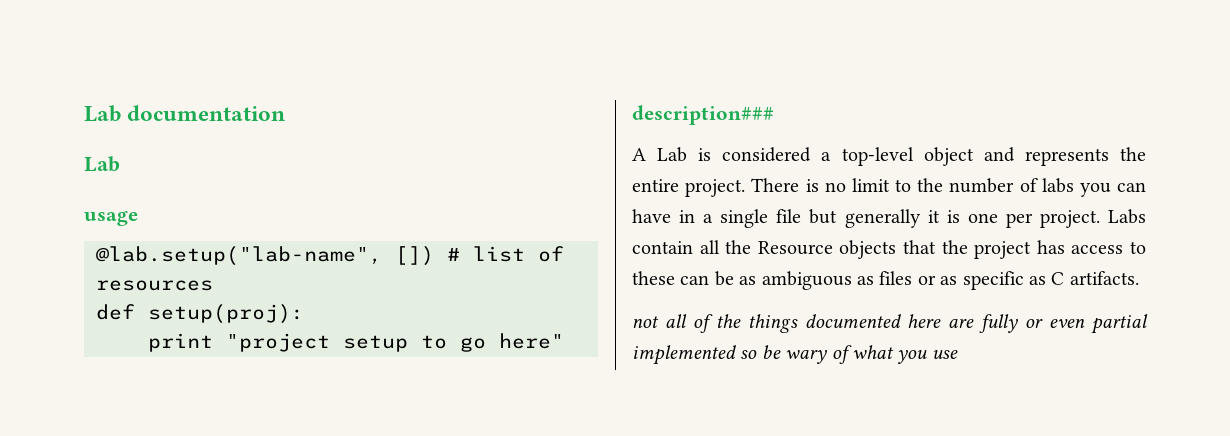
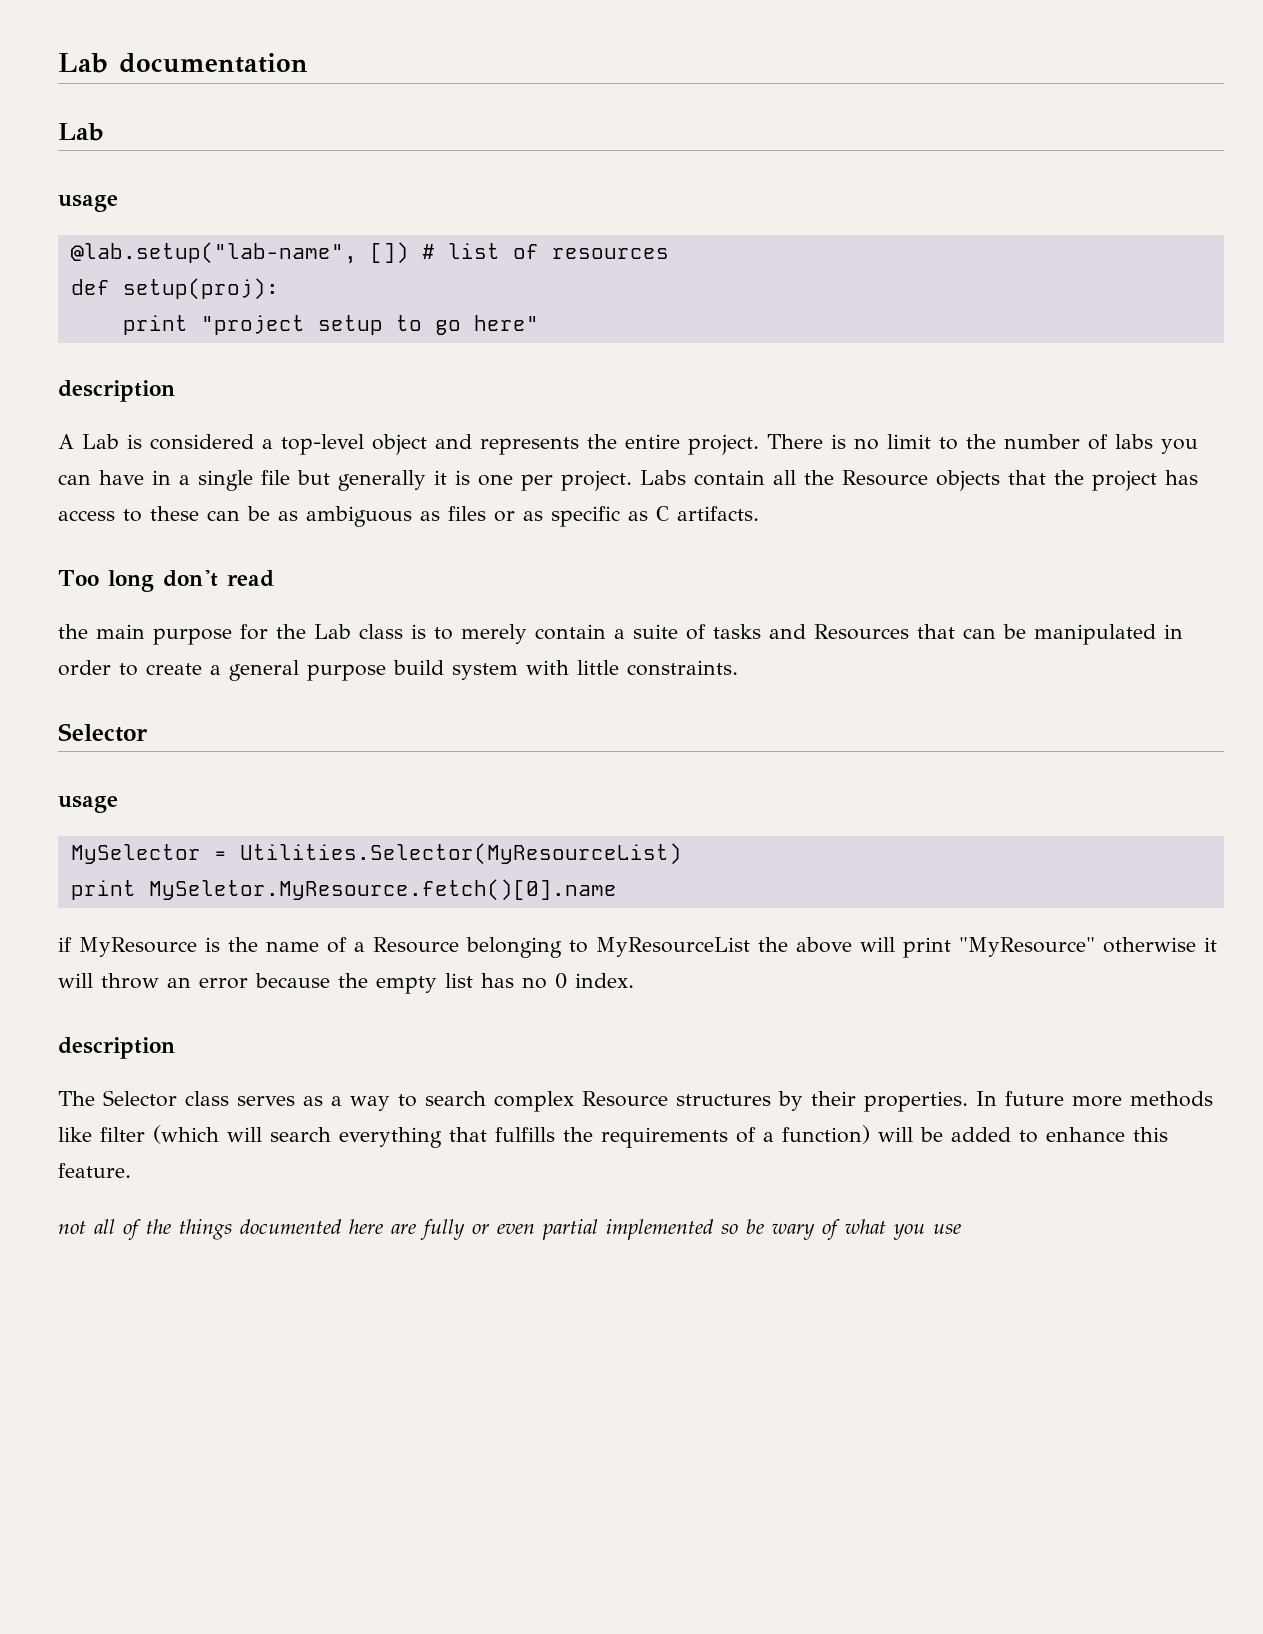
[632,105,774,125] description### -> [58,380,175,402] description
(1139, 278) none -> [58,569,274,592] [58,624,1183,645] [58,660,738,681] [58,723,148,742] [58,796,118,813] [70,843,682,865] [70,879,617,901] [58,937,1217,958] [58,973,634,994] [58,1037,175,1059] [58,1090,1213,1112] [58,1125,1168,1148] [58,1163,131,1178] // Too long don't read // the main purpose for the Lab class is to merely contain a suite of tasks and Resources that can be manipulated in order to create a general purpose build system with little constraints. // Selector // usage // MySelector = Utilities.Selector(MyResourceList) // print MySeletor.MyResource.fetch()[0].name // if MyResource is the name of a Resource belonging to MyResourceList the above will print "MyResource" otherwise it will throw an error because the empty list has no 0 index. // description // The Selector class serves as a way to search complex Resource structures by their properties. In future more methods like filter (which will search everything that fulfills the requirements of a function) will be added to enhance this feature.

